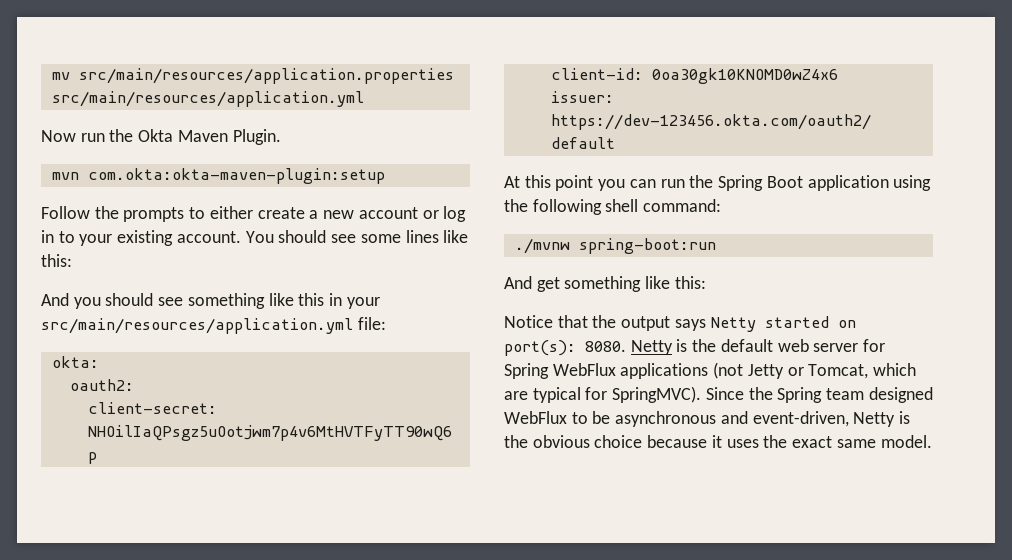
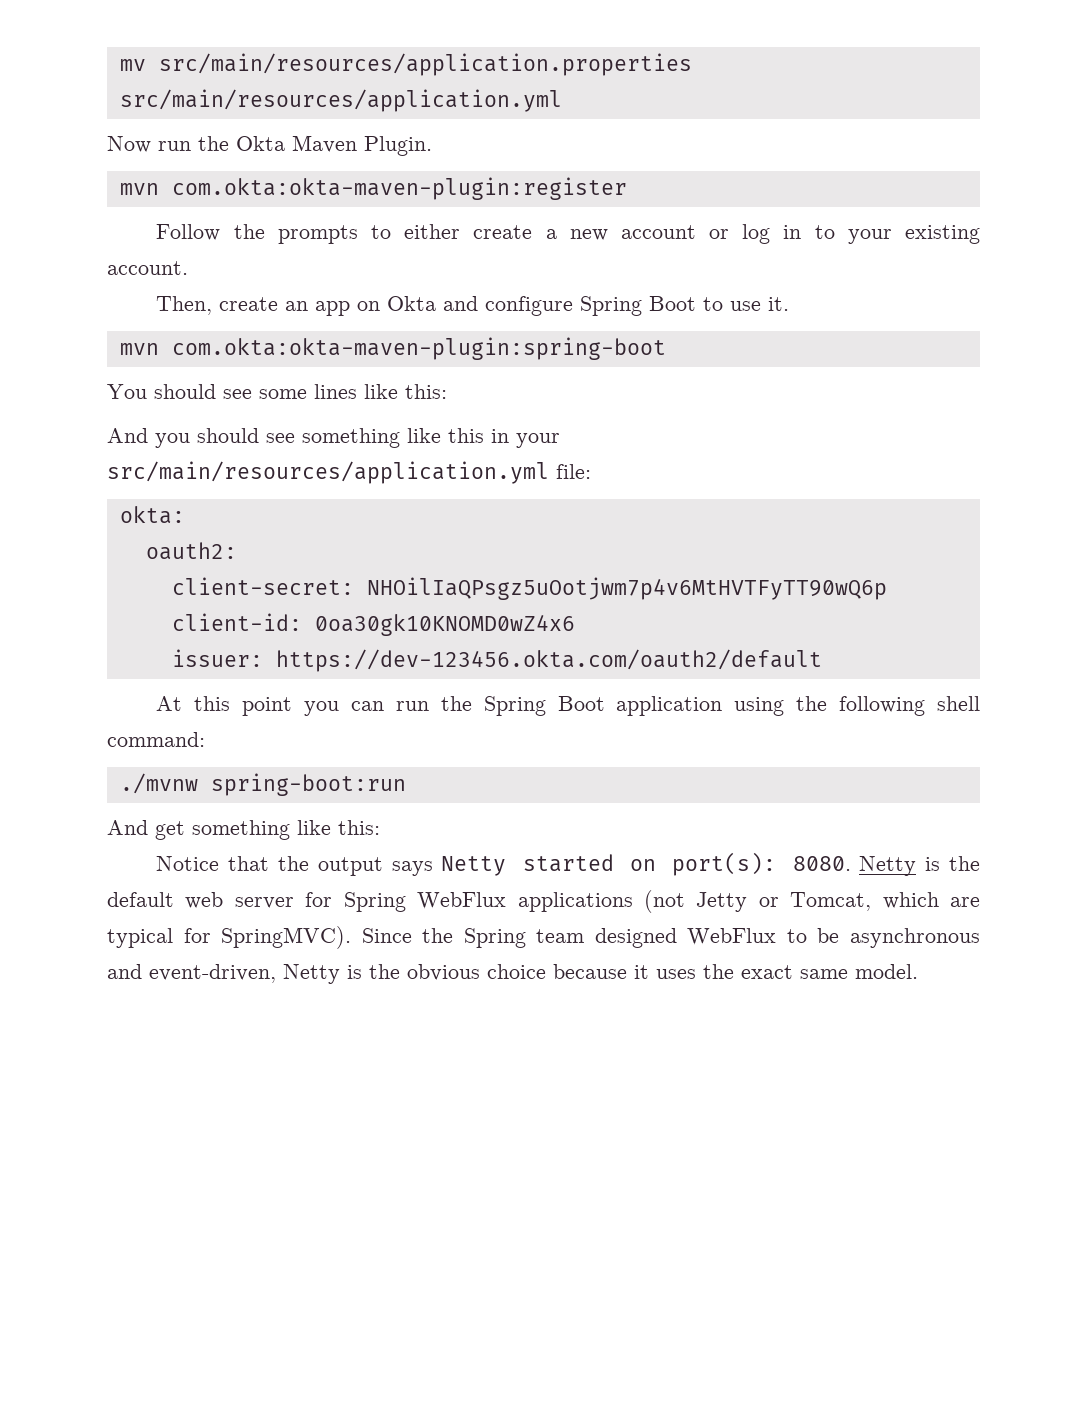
[87,168,385,184] com.okta:okta-maven-plugin:setup -> [171,177,627,200] com.okta:okta-maven-plugin:register
(241, 237) none -> [156,296,790,316] [119,337,666,360] // Then, create an app on Okta and configure Spring Boot to use it. // mvn com.okta:okta-maven-plugin:spring-boot //

